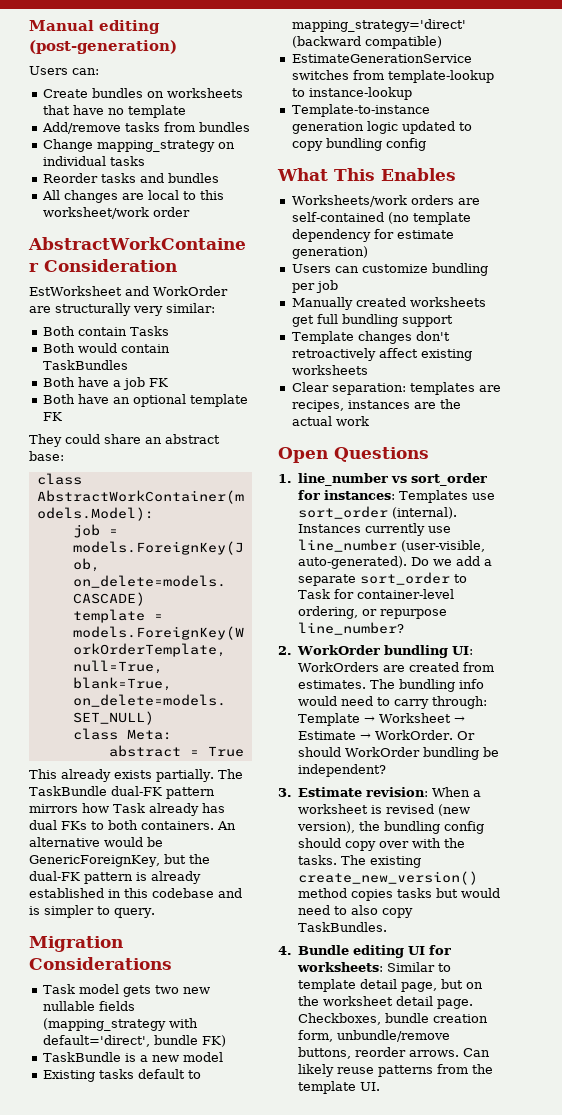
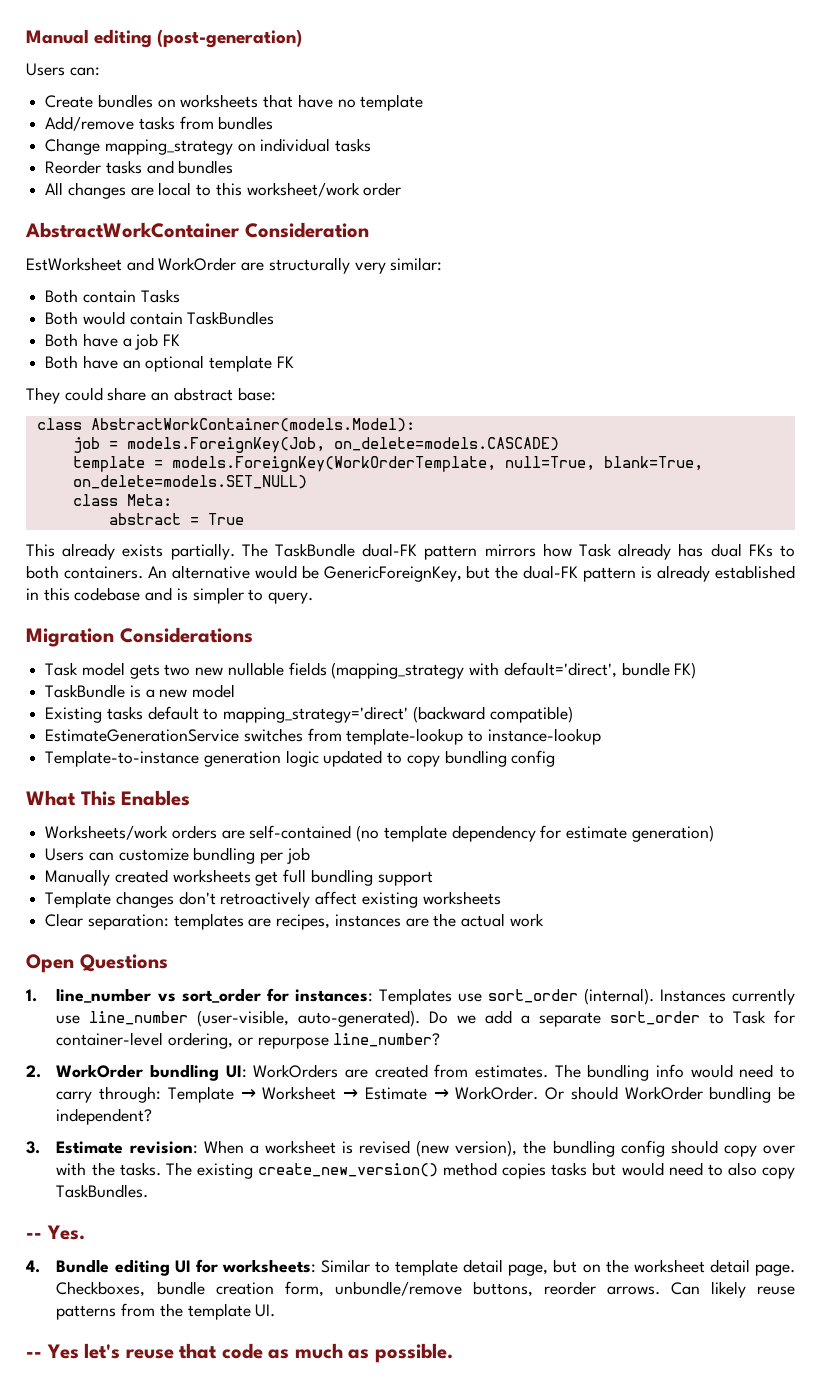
(388, 927) none -> [26,1225,85,1240] // -- Yes.
(381, 1086) none -> [26,1343,453,1363] // -- Yes let's reuse that code as much as possible.

